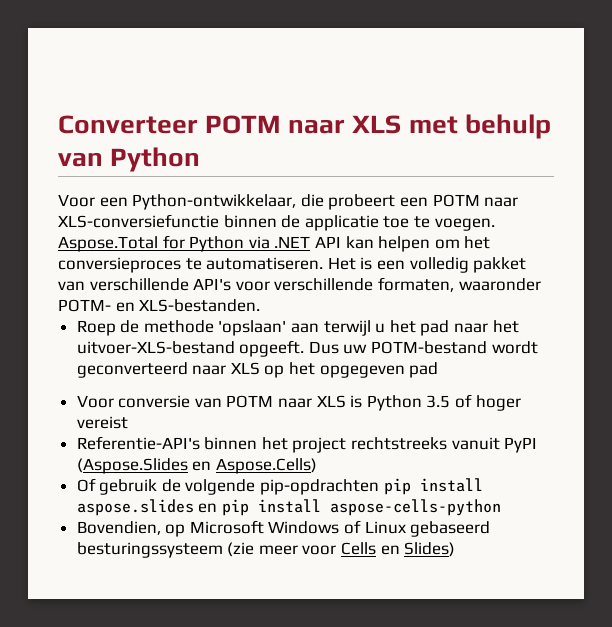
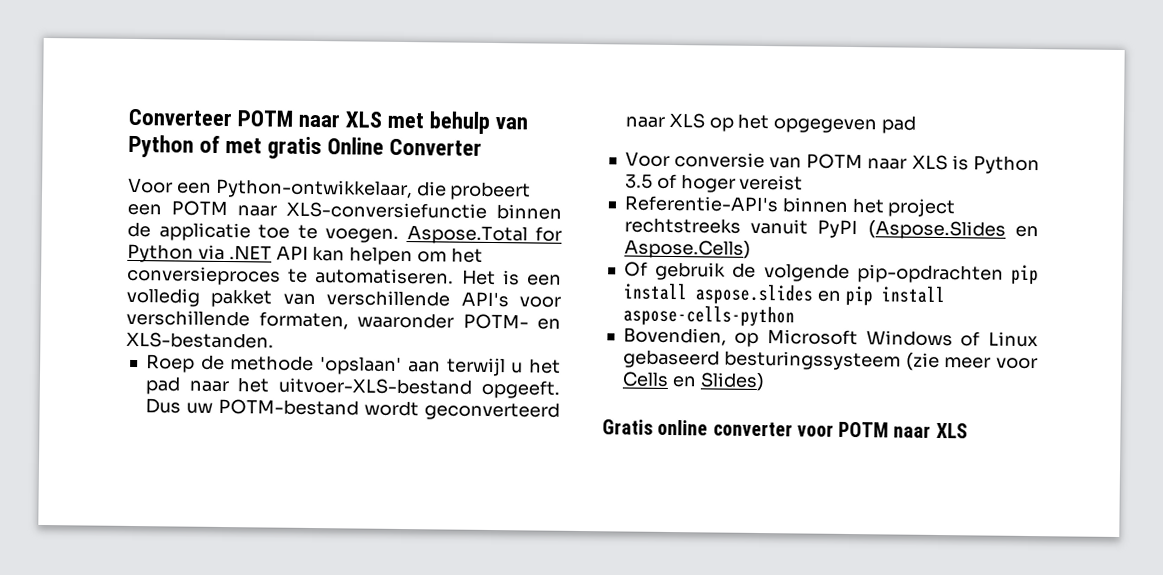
(201, 159) none -> [199,135,483,160] of met gratis Online Converter
(456, 549) none -> [602,419,968,439] // Gratis online converter voor POTM naar XLS

